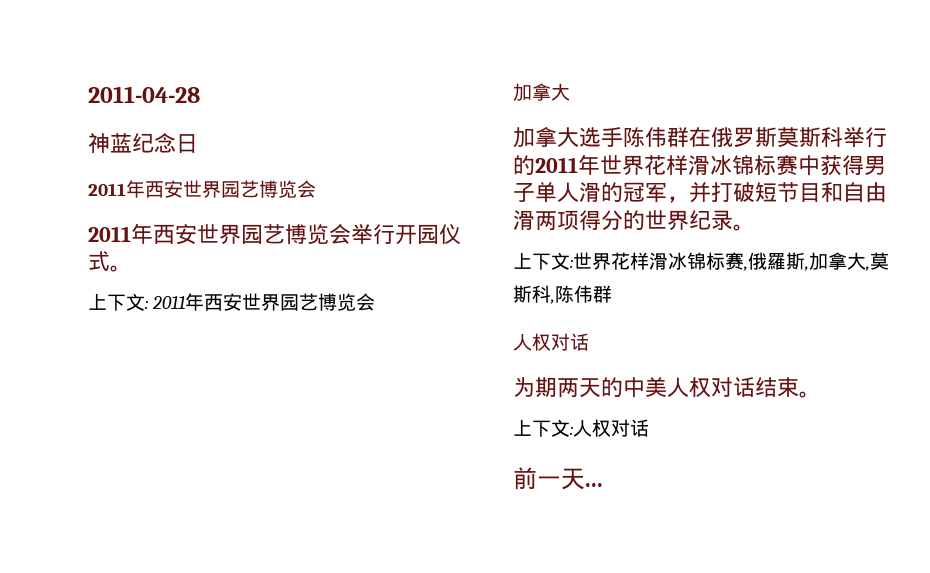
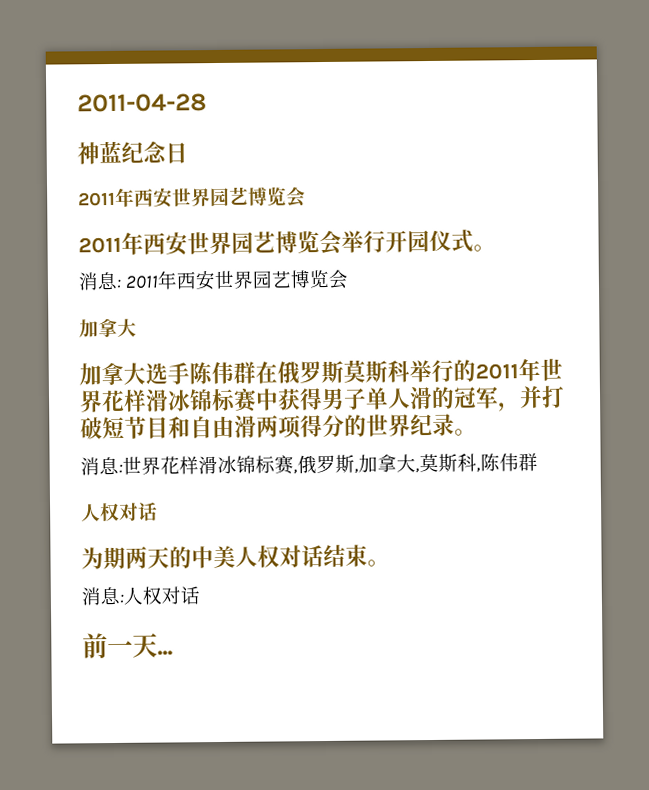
[88,293,145,311] 上下文 -> [78,271,118,291] 消息
[513,252,570,270] 上下文 -> [80,456,119,476] 消息
[767,253,786,270] 羅 -> [316,454,336,474] 罗
[513,419,570,437] 上下文 -> [81,586,120,606] 消息

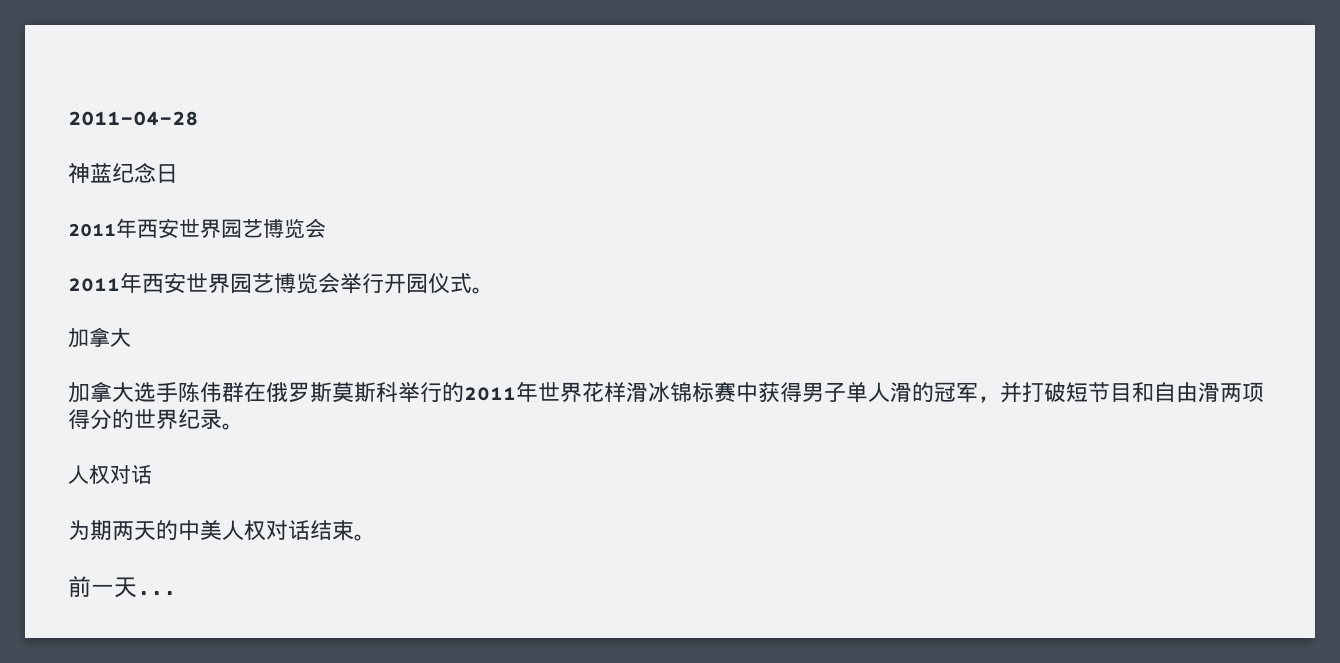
[78,269,348,291] // 消息: 2011年西安世界园艺博览会 -> (494, 290) none
[80,452,538,476] // 消息:世界花样滑冰锦标赛,俄罗斯,加拿大,莫斯科,陈伟群 -> (244, 426) none
[81,586,200,606] // 消息:人权对话 -> (376, 537) none

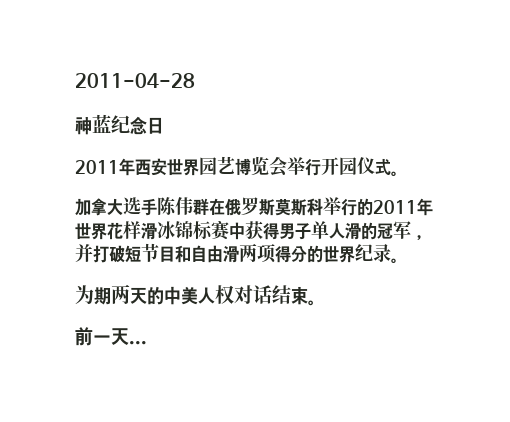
[68,272,340,294] // 2011年西安世界园艺博览会 -> (287, 166) none
[68,382,134,403] // 加拿大 -> (123, 207) none
[68,465,152,485] // 人权对话 -> (399, 261) none

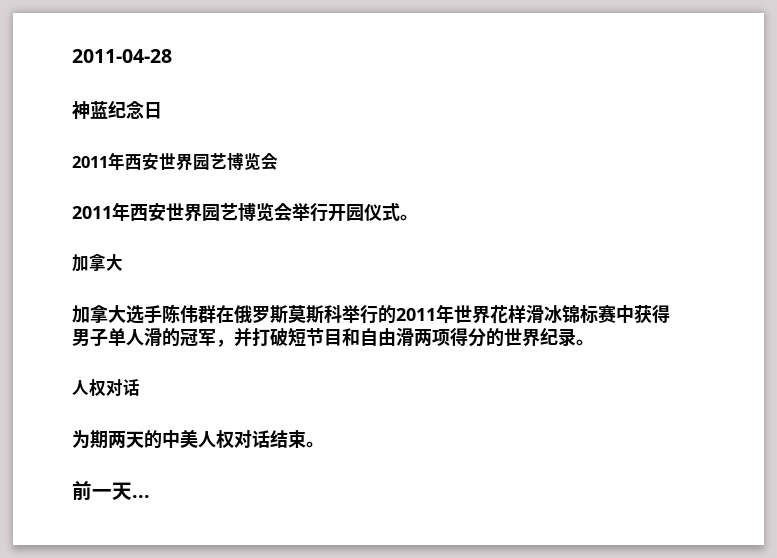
(287, 166) none -> [72,202,292,222] // 2011年西安世界园艺博览会
(123, 207) none -> [72,305,126,323] // 加拿大
(399, 261) none -> [72,379,140,396] // 人权对话

